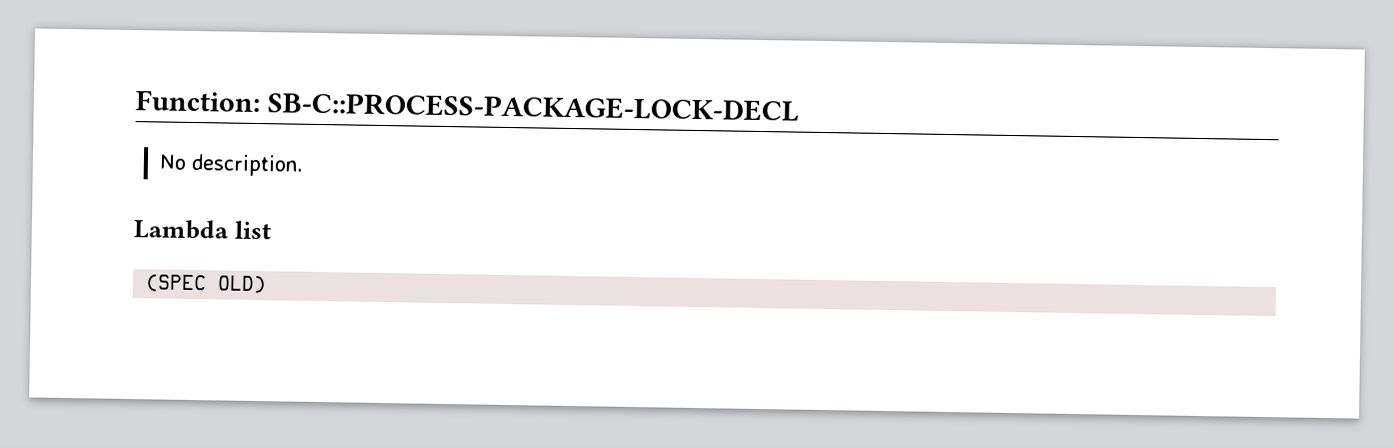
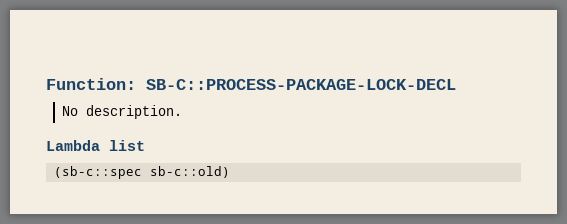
[145,274,268,294] (SPEC OLD) -> [54,166,231,179] (sb-c::spec sb-c::old)

